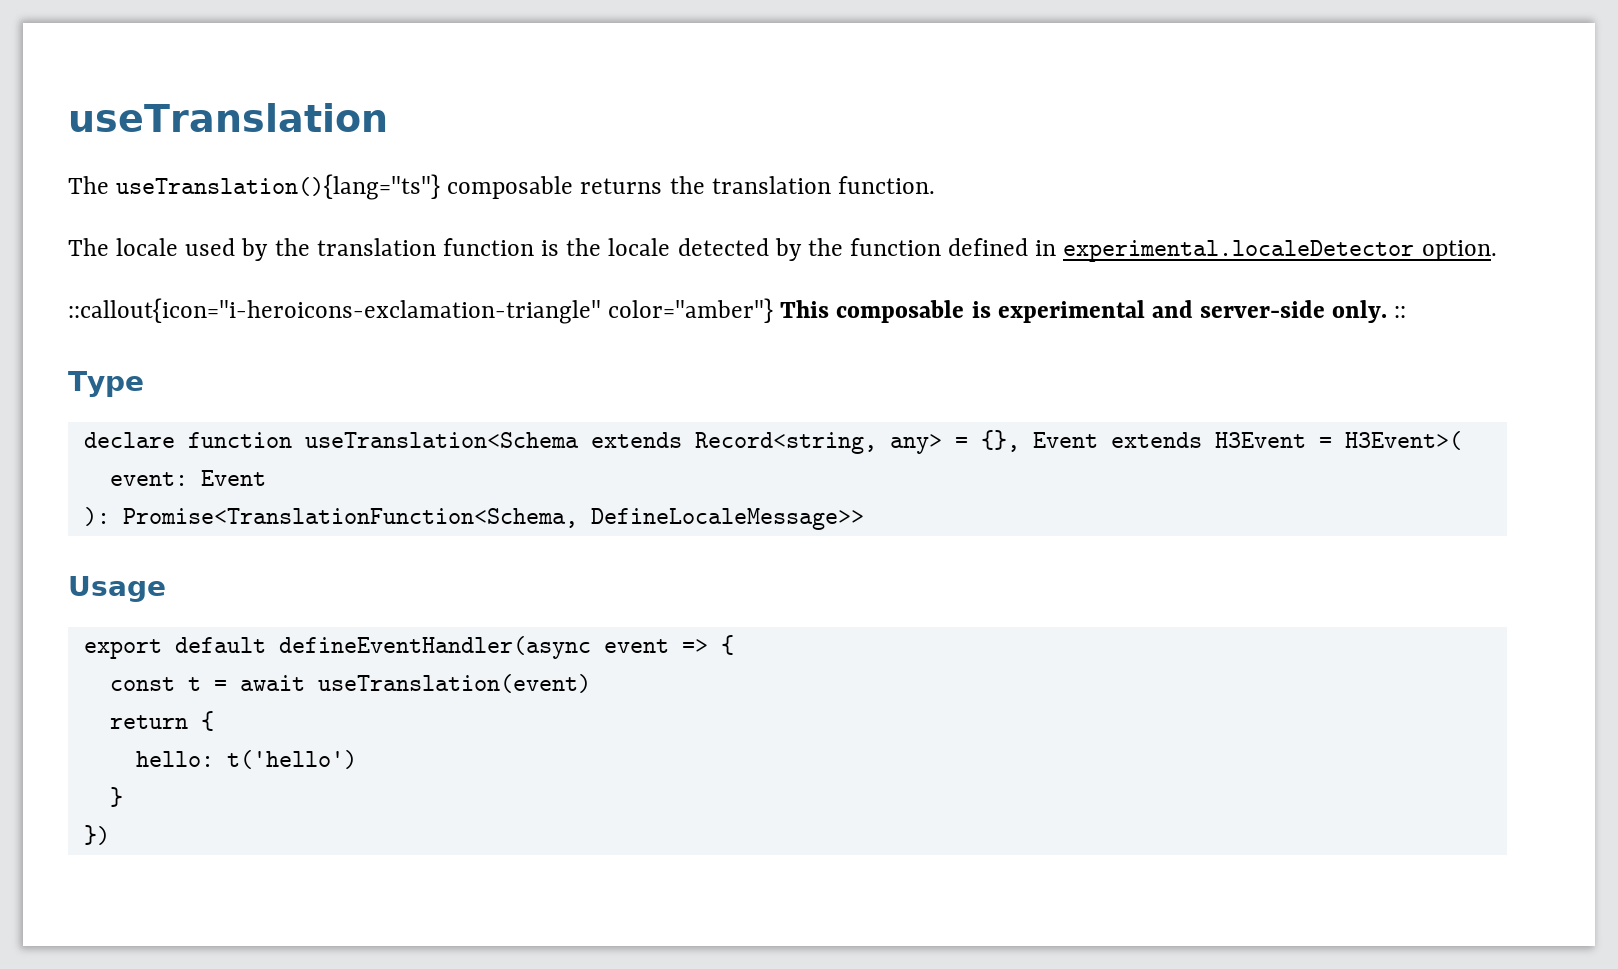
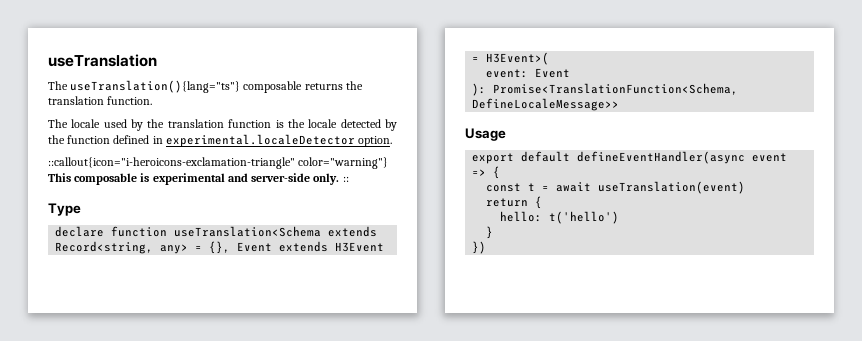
[608,298,774,323] color="amber"} -> [298,157,389,169] color="warning"}

